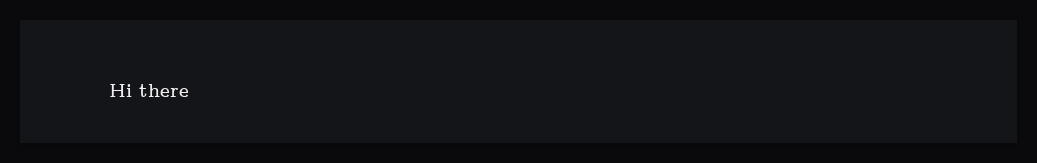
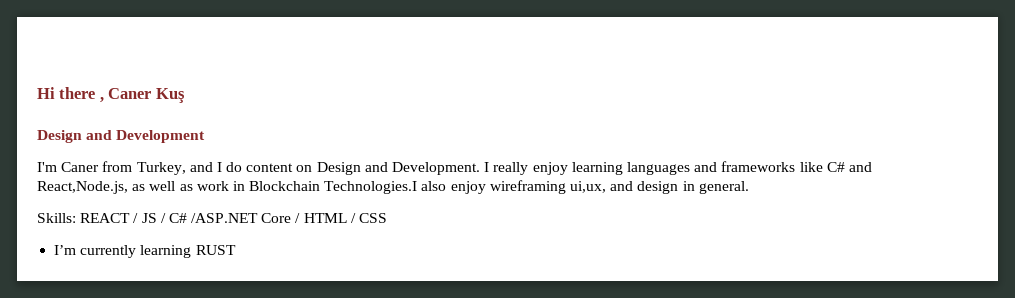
(189, 90) none -> [99,88,185,103] [37,130,206,143] [37,161,872,175] [37,180,749,194] [37,213,388,223] [54,245,236,258] , Caner Kuş // Design and Development // I'm Caner from Turkey, and I do content on Design and Development. I really enjoy learning languages and frameworks like C# and React,Node.js, as well as work in Blockchain Technologies.I also enjoy wireframing ui,ux, and design in general. // Skills: REACT / JS / C# /ASP.NET Core / HTML / CSS // I’m currently learning RUST

